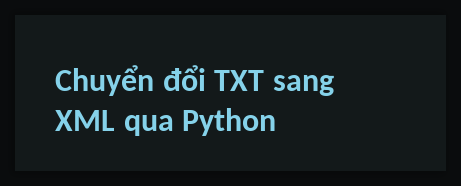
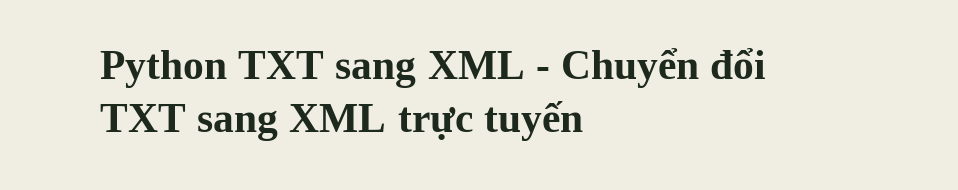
(55, 80) none -> [100,50,550,88] Python TXT sang XML -
[123,108,277,136] qua Python -> [397,101,583,141] trực tuyến

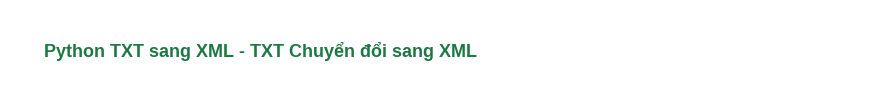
(550, 73) none -> [250,44,284,57] TXT
[100,101,583,141] TXT sang XML trực tuyến -> [392,44,477,61] sang XML

